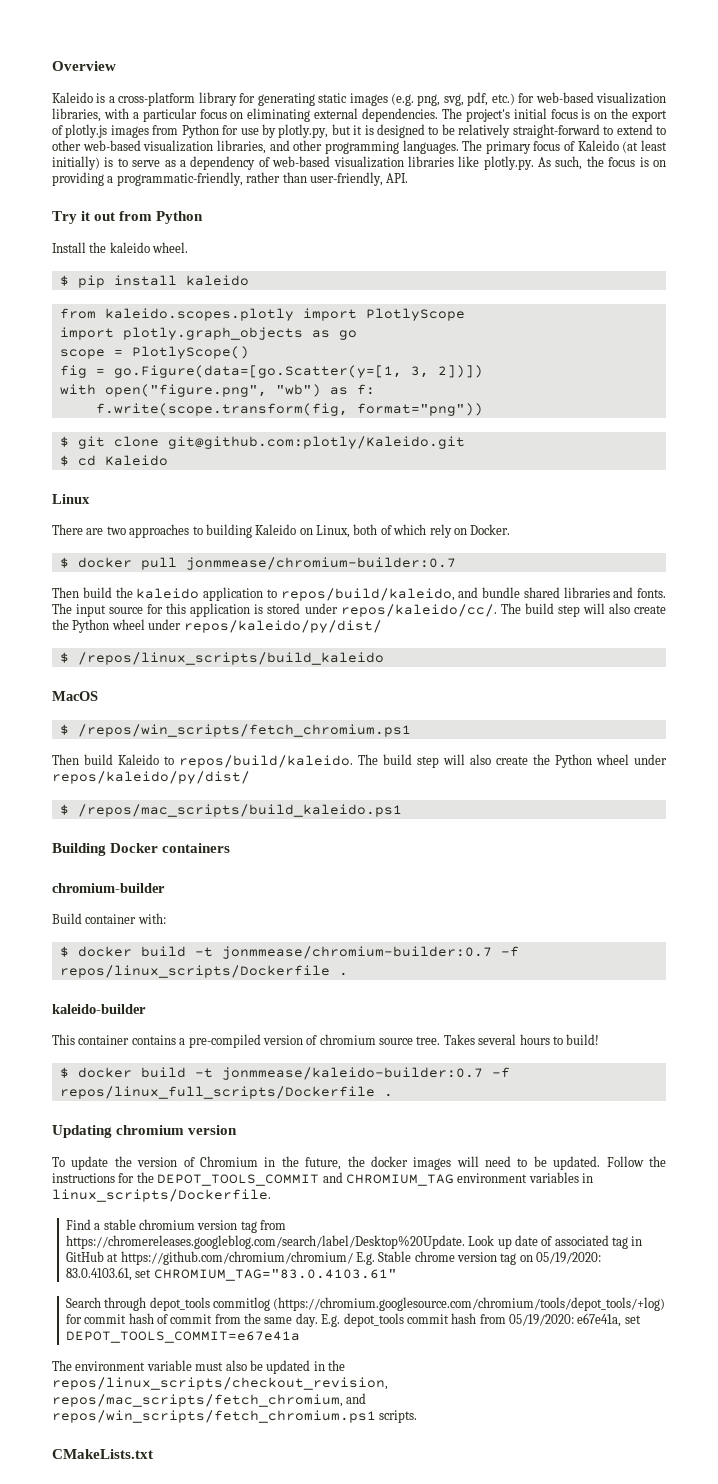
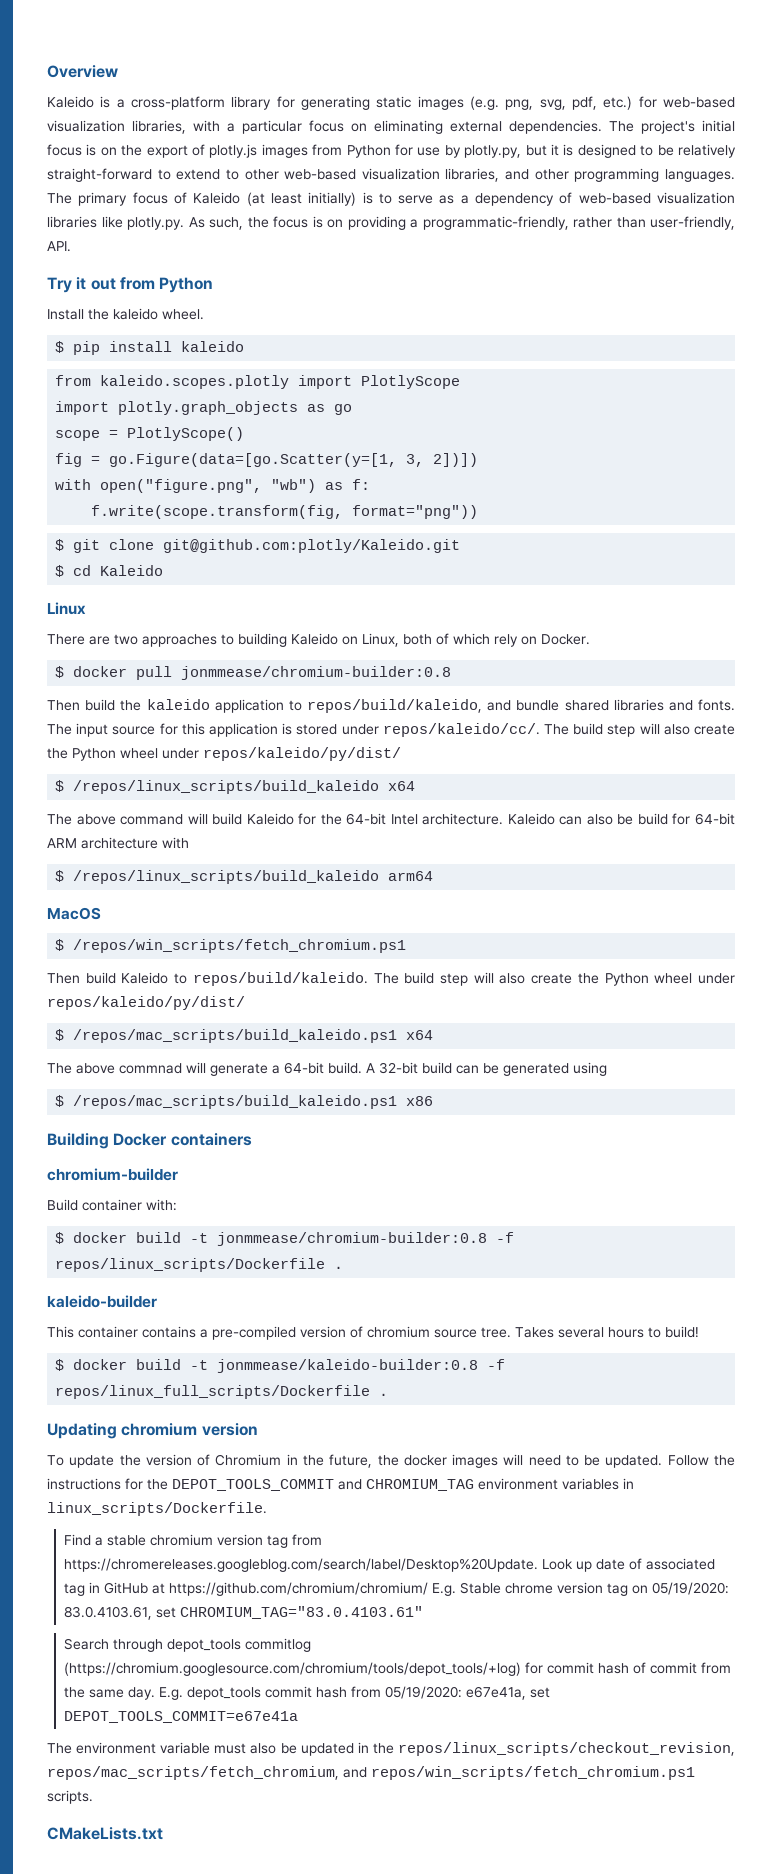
[185,557,456,570] jonmmease/chromium-builder:0.7 -> [181,666,452,680] jonmmease/chromium-builder:0.8
(384, 658) none -> [388,781,416,791] [47,813,735,825] [47,837,189,849] [55,870,434,884] x64 // The above command will build Kaleido for the 64-bit Intel architecture. Kaleido can also be build for 64-bit ARM architecture with // $ /repos/linux_scripts/build_kaleido arm64
(402, 810) none -> [406,1030,434,1040] [47,1062,607,1076] [55,1095,434,1109] x64 // The above commnad will generate a 64-bit build. A 32-bit build can be generated using // $ /repos/mac_scripts/build_kaleido.ps1 x86
[221,946,492,959] jonmmease/chromium-builder:0.7 -> [217,1232,488,1246] jonmmease/chromium-builder:0.8
[221,1067,483,1080] jonmmease/kaleido-builder:0.7 -> [217,1359,479,1373] jonmmease/kaleido-builder:0.8

